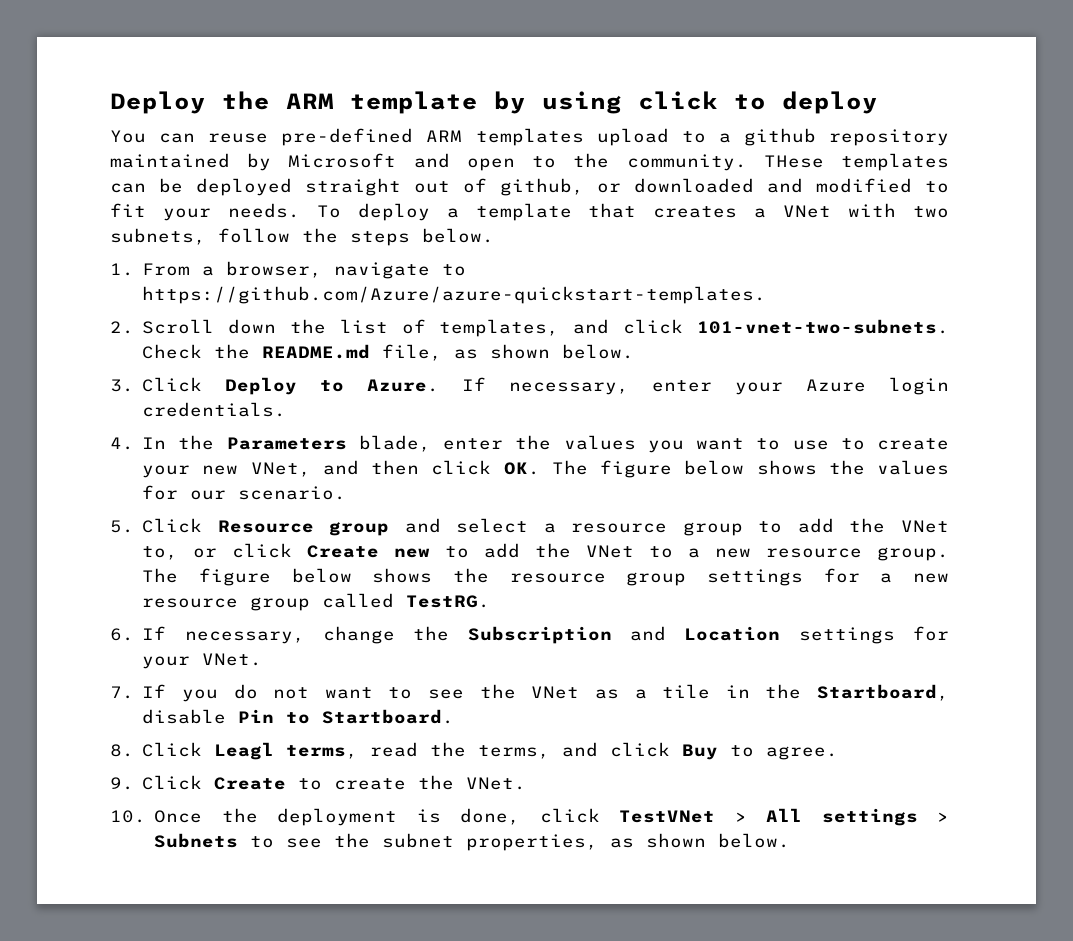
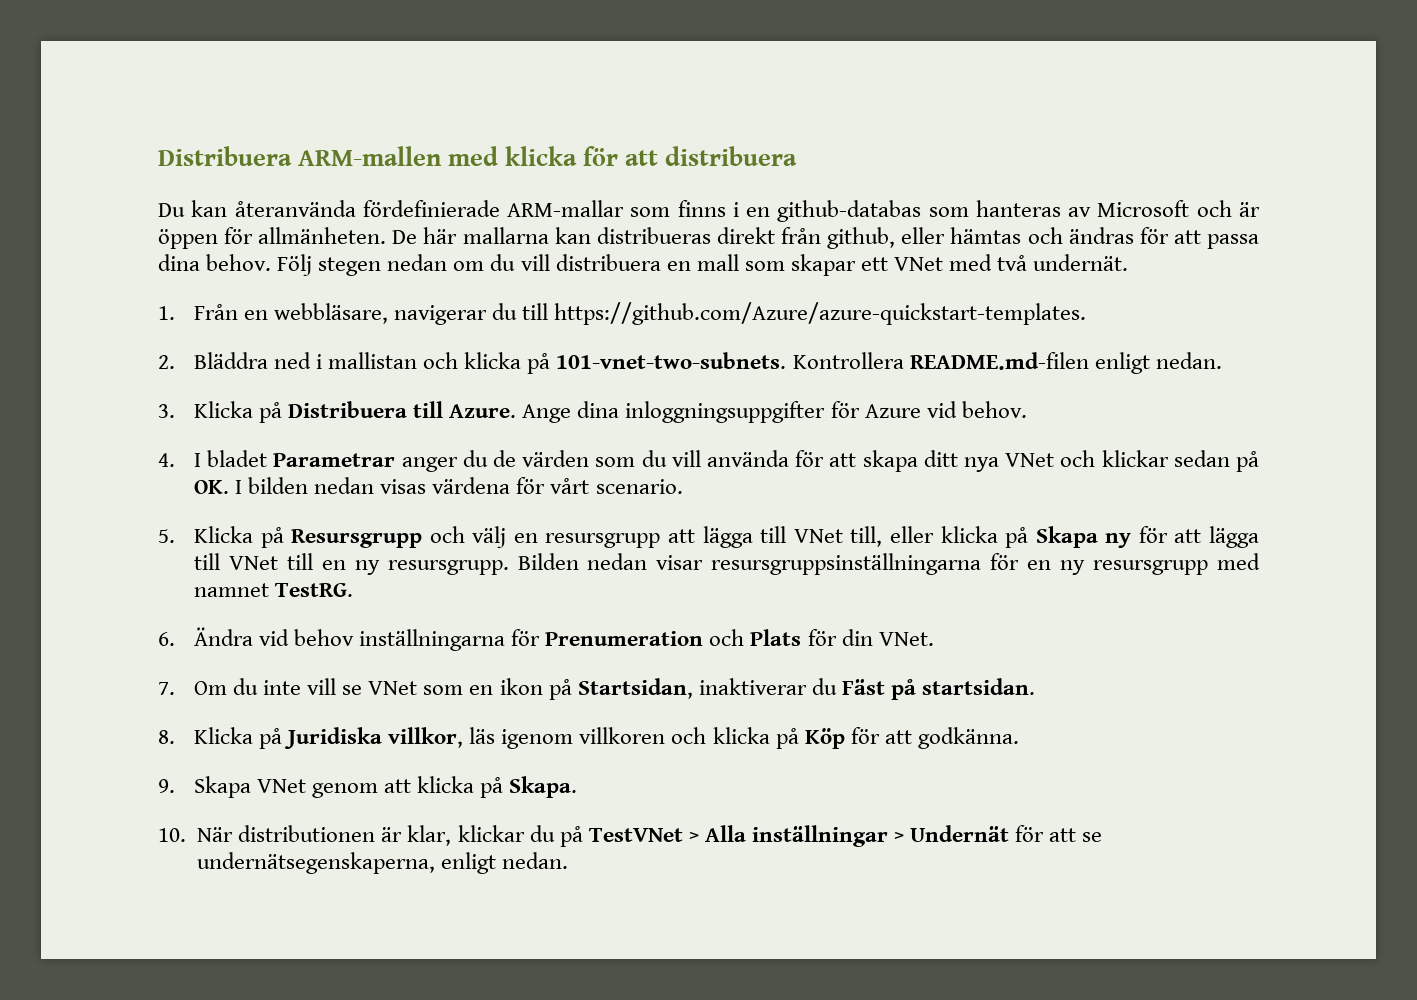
[110,91,878,114] [110,128,950,146] [110,153,949,171] [110,178,949,196] [110,203,949,221] [110,228,494,246] [110,261,467,279] [142,286,767,304] [110,319,949,337] [142,344,635,361] [110,377,949,395] [142,402,287,417] [110,435,949,453] [142,460,949,478] [142,485,347,500] [110,518,949,536] [142,543,950,561] [142,568,949,586] [142,593,491,611] [110,626,949,644] [142,653,263,669] [110,684,949,702] [142,709,455,724] [110,742,839,760] [110,775,527,790] [110,808,950,826] [154,833,791,851] Deploy the ARM template by using click to deploy // You can reuse pre-defined ARM templates upload to a github repository maintained by Microsoft and open to the community. THese templates can be deployed straight out of github, or downloaded and modified to fit your needs. To deploy a template that creates a VNet with two subnets, follow the steps below. // 1. From a browser, navigate to https://github.com/Azure/azure-quickstart-templates. // 2. Scroll down the list of templates, and click 101-vnet-two-subnets. Check the README.md file, as shown below. // 3. Click Deploy to Azure. If necessary, enter your Azure login credentials. // 4. In the Parameters blade, enter the values you want to use to create your new VNet, and then click OK. The figure below shows the values for our scenario. // 5. Click Resource group and select a resource group to add the VNet to, or click Create new to add the VNet to a new resource group. The figure below shows the resource group settings for a new resource group called TestRG. // 6. If necessary, change the Subscription and Location settings for your VNet. // 7. If you do not want to see the VNet as a tile in the Startboard, disable Pin to Startboard. // 8. Click Leagl terms, read the terms, and click Buy to agree. // 9. Click Create to create the VNet. // 10. Once the deployment is done, click TestVNet > All settings > Subnets to see the subnet properties, as shown below. -> [158,146,798,166] [158,200,1260,222] [158,227,1259,249] [158,254,1129,276] [158,302,1087,325] [158,352,1222,374] [158,401,1027,423] [158,450,1259,472] [193,477,683,494] [158,526,1260,548] [193,553,1260,575] [193,583,354,597] [158,627,934,651] [158,678,1036,700] [158,727,1019,749] [158,776,578,798] [158,825,1103,847] [197,852,569,874] Distribuera ARM-mallen med klicka för att distribuera // Du kan återanvända fördefinierade ARM-mallar som finns i en github-databas som hanteras av Microsoft och är öppen för allmänheten. De här mallarna kan distribueras direkt från github, eller hämtas och ändras för att passa dina behov. Följ stegen nedan om du vill distribuera en mall som skapar ett VNet med två undernät. // 1. Från en webbläsare, navigerar du till https://github.com/Azure/azure-quickstart-templates. // 2. Bläddra ned i mallistan och klicka på 101-vnet-two-subnets. Kontrollera README.md-filen enligt nedan. // 3. Klicka på Distribuera till Azure. Ange dina inloggningsuppgifter för Azure vid behov. // 4. I bladet Parametrar anger du de värden som du vill använda för att skapa ditt nya VNet och klickar sedan på OK. I bilden nedan visas värdena för vårt scenario. // 5. Klicka på Resursgrupp och välj en resursgrupp att lägga till VNet till, eller klicka på Skapa ny för att lägga till VNet till en ny resursgrupp. Bilden nedan visar resursgruppsinställningarna för en ny resursgrupp med namnet TestRG. // 6. Ändra vid behov inställningarna för Prenumeration och Plats för din VNet. // 7. Om du inte vill se VNet som en ikon på Startsidan, inaktiverar du Fäst på startsidan. // 8. Klicka på Juridiska villkor, läs igenom villkoren och klicka på Köp för att godkänna. // 9. Skapa VNet genom att klicka på Skapa. // 10. När distributionen är klar, klickar du på TestVNet > Alla inställningar > Undernät för att se undernätsegenskaperna, enligt nedan.

